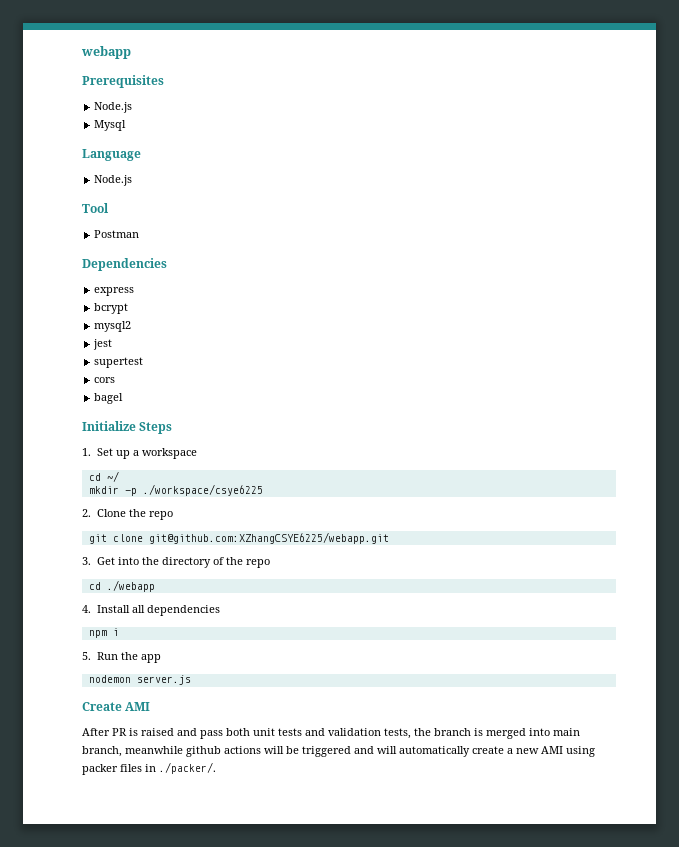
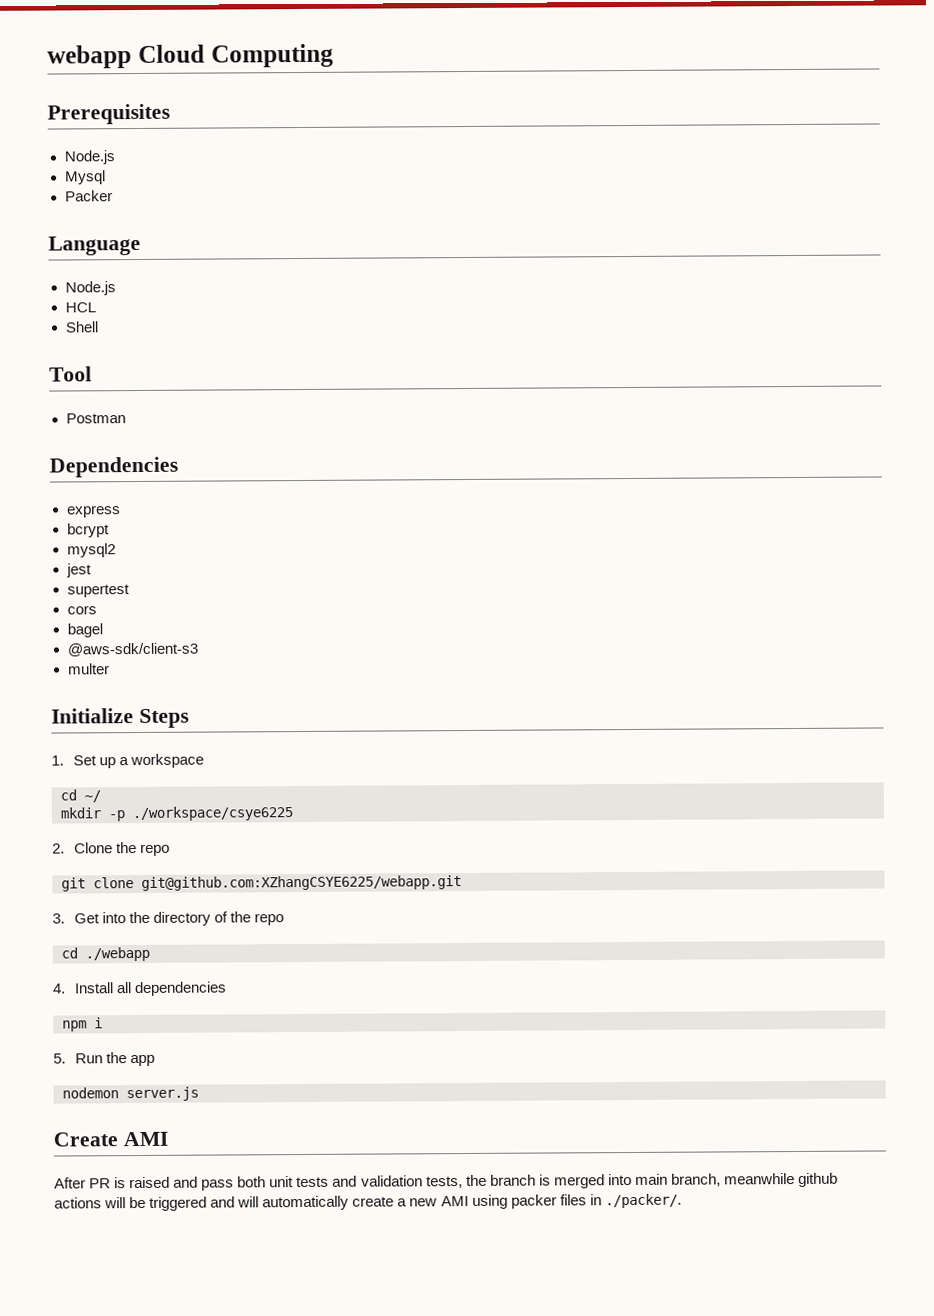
(131, 52) none -> [137,43,334,68] Cloud Computing
(127, 125) none -> [64,190,113,202] // Packer
(133, 180) none -> [64,302,96,313] [64,321,99,333] // HCL // Shell
(124, 398) none -> [66,642,198,657] [67,663,110,675] // @aws-sdk/client-s3 // multer

